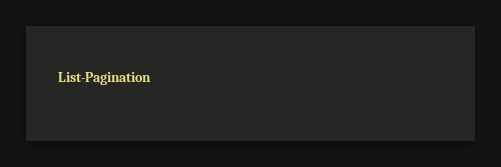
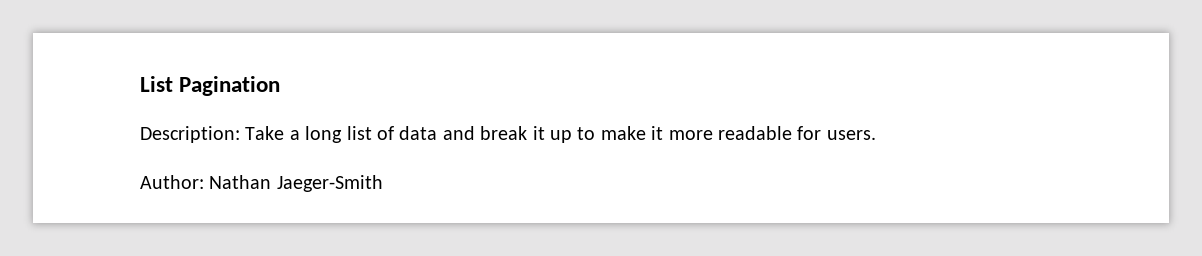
[58,72,151,85] List-Pagination -> [140,76,281,96] [140,126,876,143] [140,175,383,192] List Pagination // Description: Take a long list of data and break it up to make it more readable for users. // Author: Nathan Jaeger-Smith

